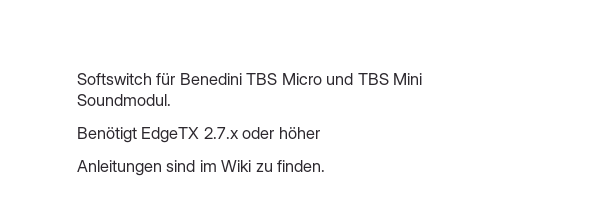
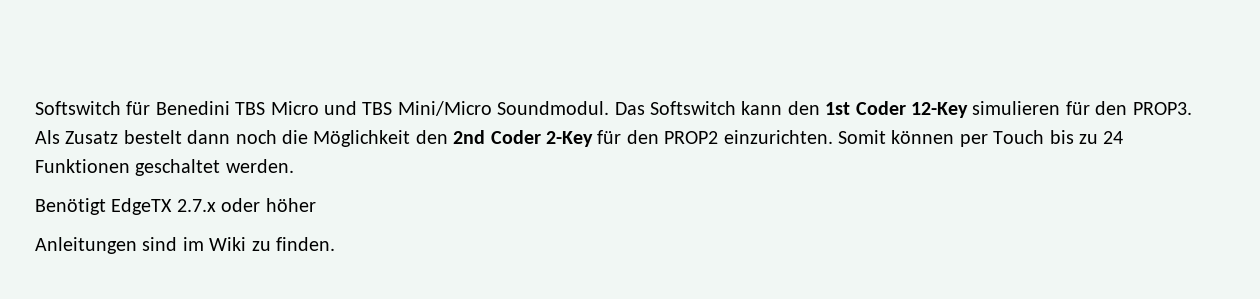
[393,73,423,85] Mini -> [397,101,492,116] Mini/Micro
(171, 100) none -> [614,101,1192,118] [35,130,1124,147] [35,159,294,176] Das Softswitch kann den 1st Coder 12-Key simulieren für den PROP3. Als Zusatz bestelt dann noch die Möglichkeit den 2nd Coder 2-Key für den PROP2 einzurichten. Somit können per Touch bis zu 24 Funktionen geschaltet werden.

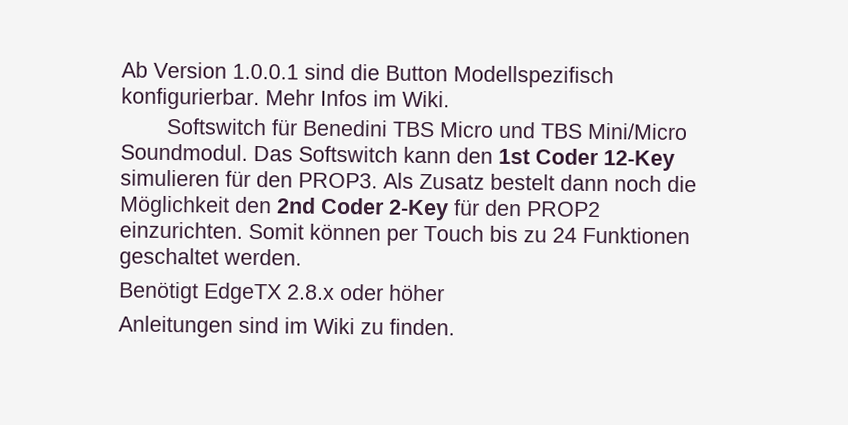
(35, 108) none -> [121,61,614,89] [121,87,450,111] Ab Version 1.0.0.1 sind die Button Modellspezifisch konfigurierbar. Mehr Infos im Wiki. //
[176,199,216,212] 2.7.x -> [286,284,335,300] 2.8.x

